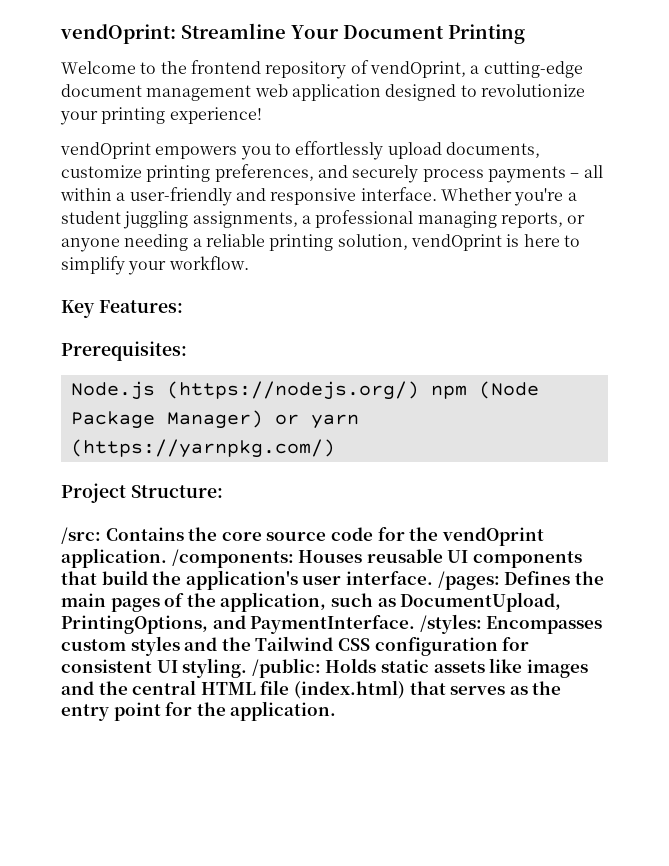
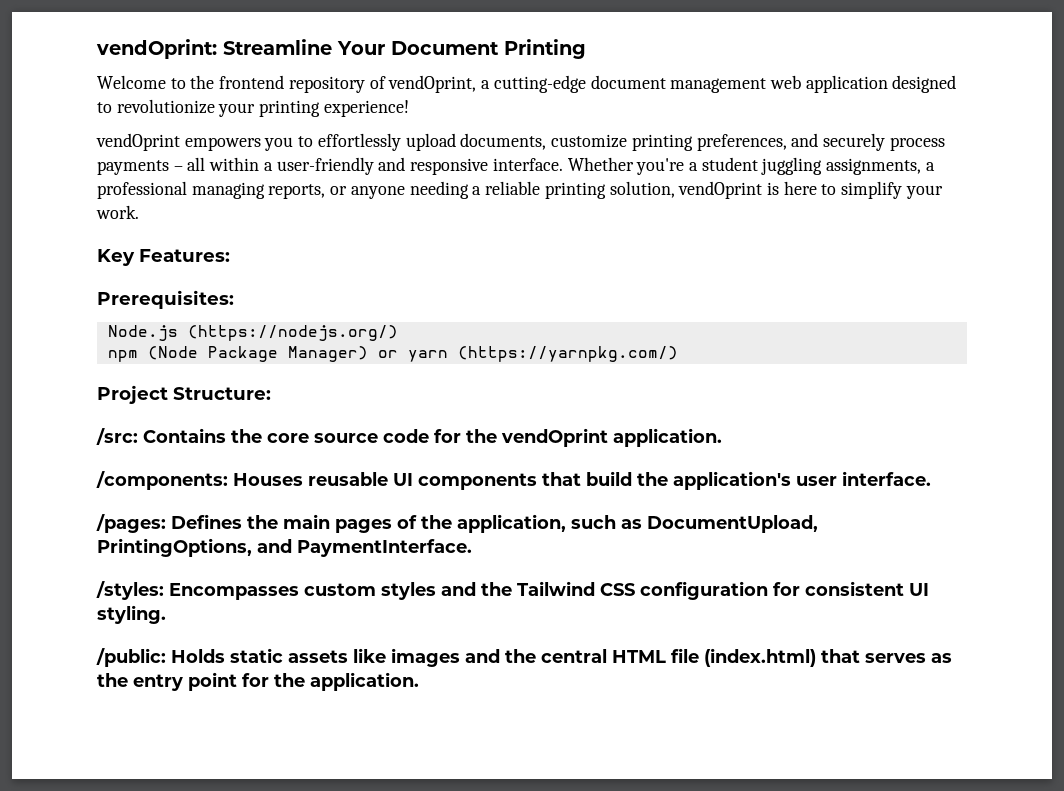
[168,256,249,270] workflow. -> [96,205,139,219] work.
(419, 390) none -> (398, 333) //
(167, 558) none -> (722, 437) //
(433, 578) none -> (931, 478) //
(416, 624) none -> (472, 548) //
(248, 668) none -> (166, 614) //

